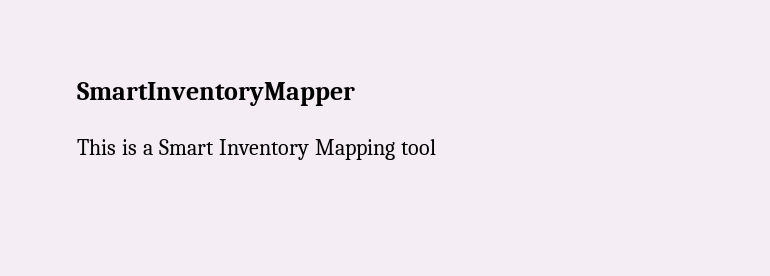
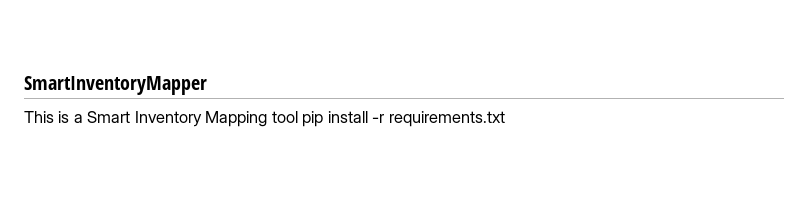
(436, 147) none -> [302,111,505,127] pip install -r requirements.txt

